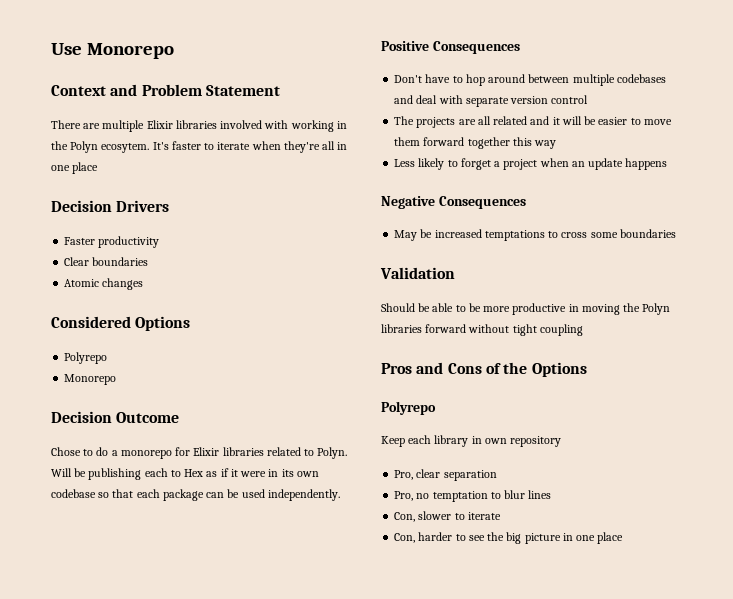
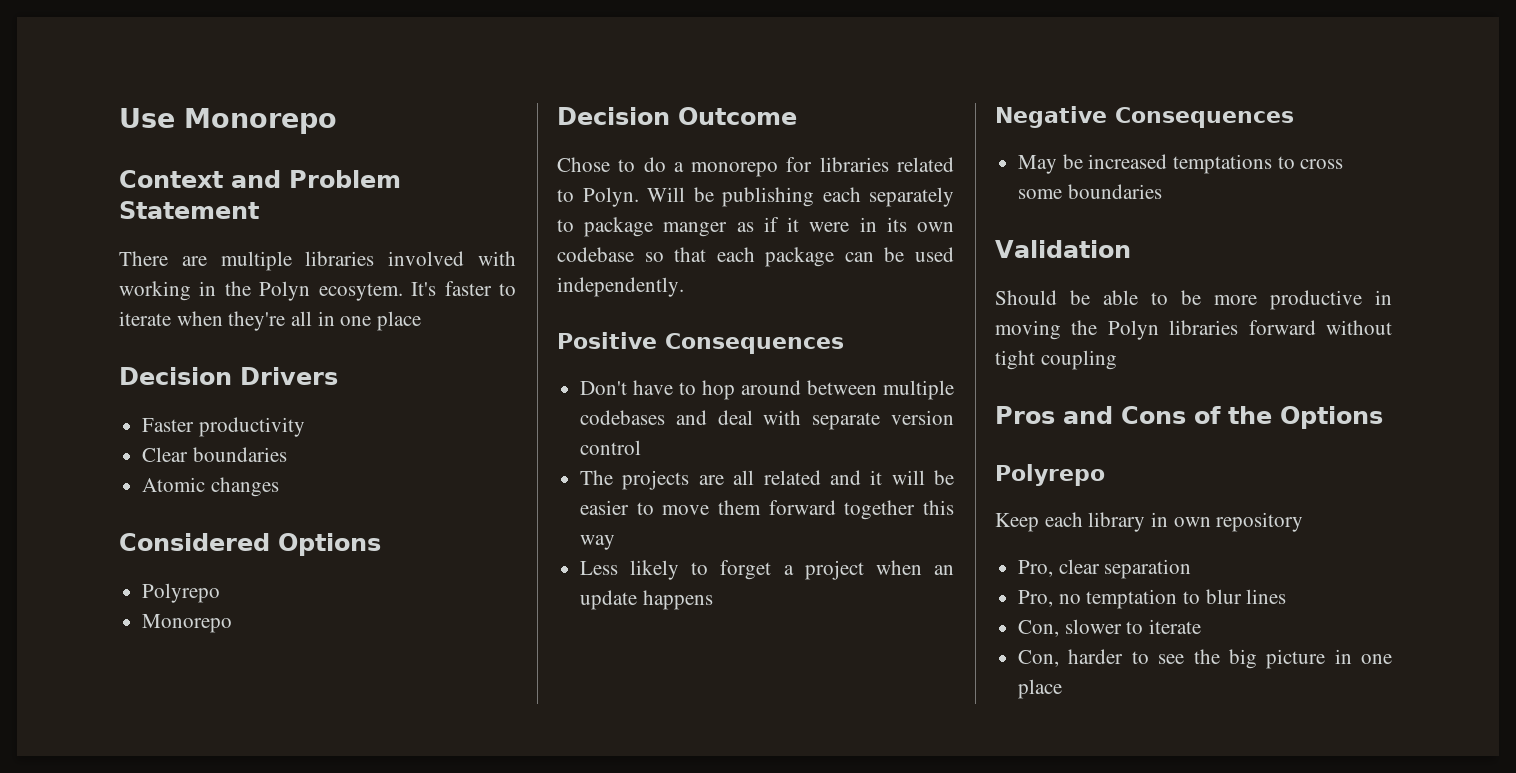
[146,120,173,129] Elixir -> (292, 261) none
[193,447,220,456] Elixir -> (813, 164) none
[170,469,204,477] to Hex -> [869,187,954,207] [557,217,728,237] separately to package manger

